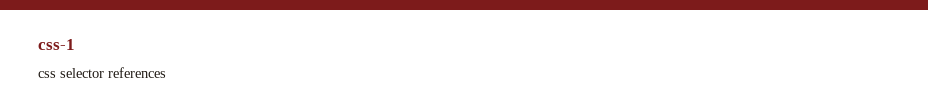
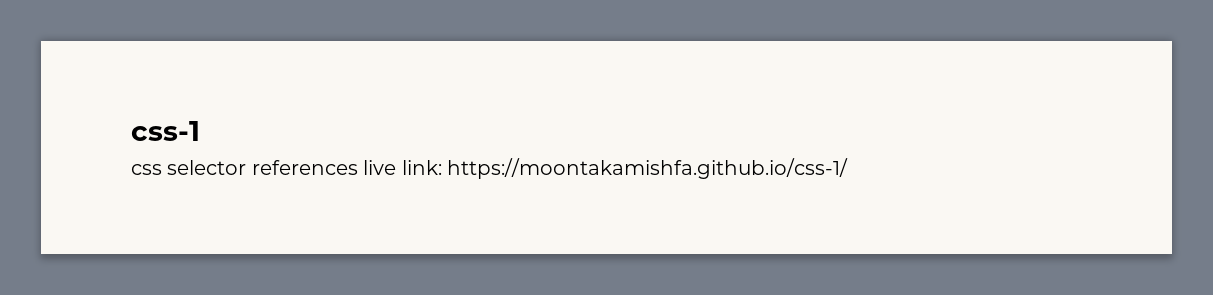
(166, 72) none -> [363,158,848,179] live link: https://moontakamishfa.github.io/css-1/

